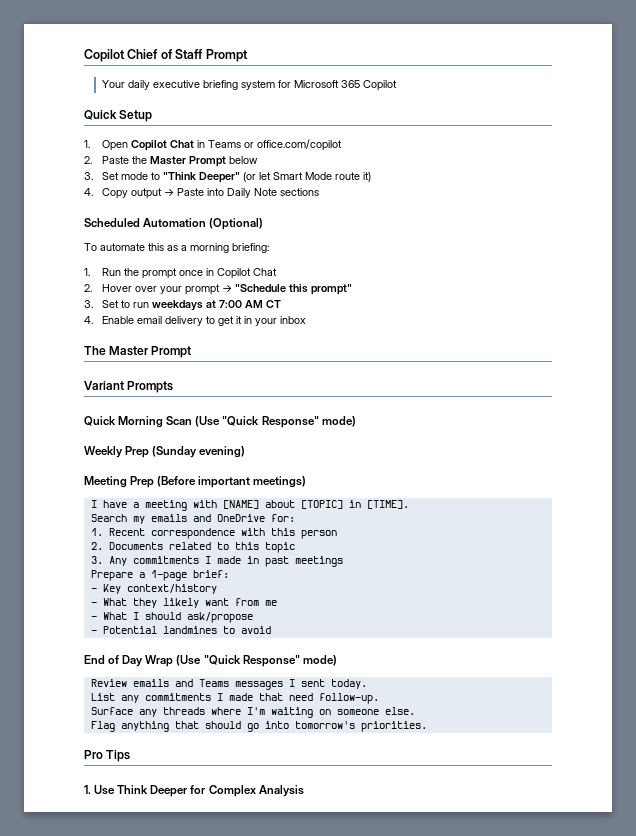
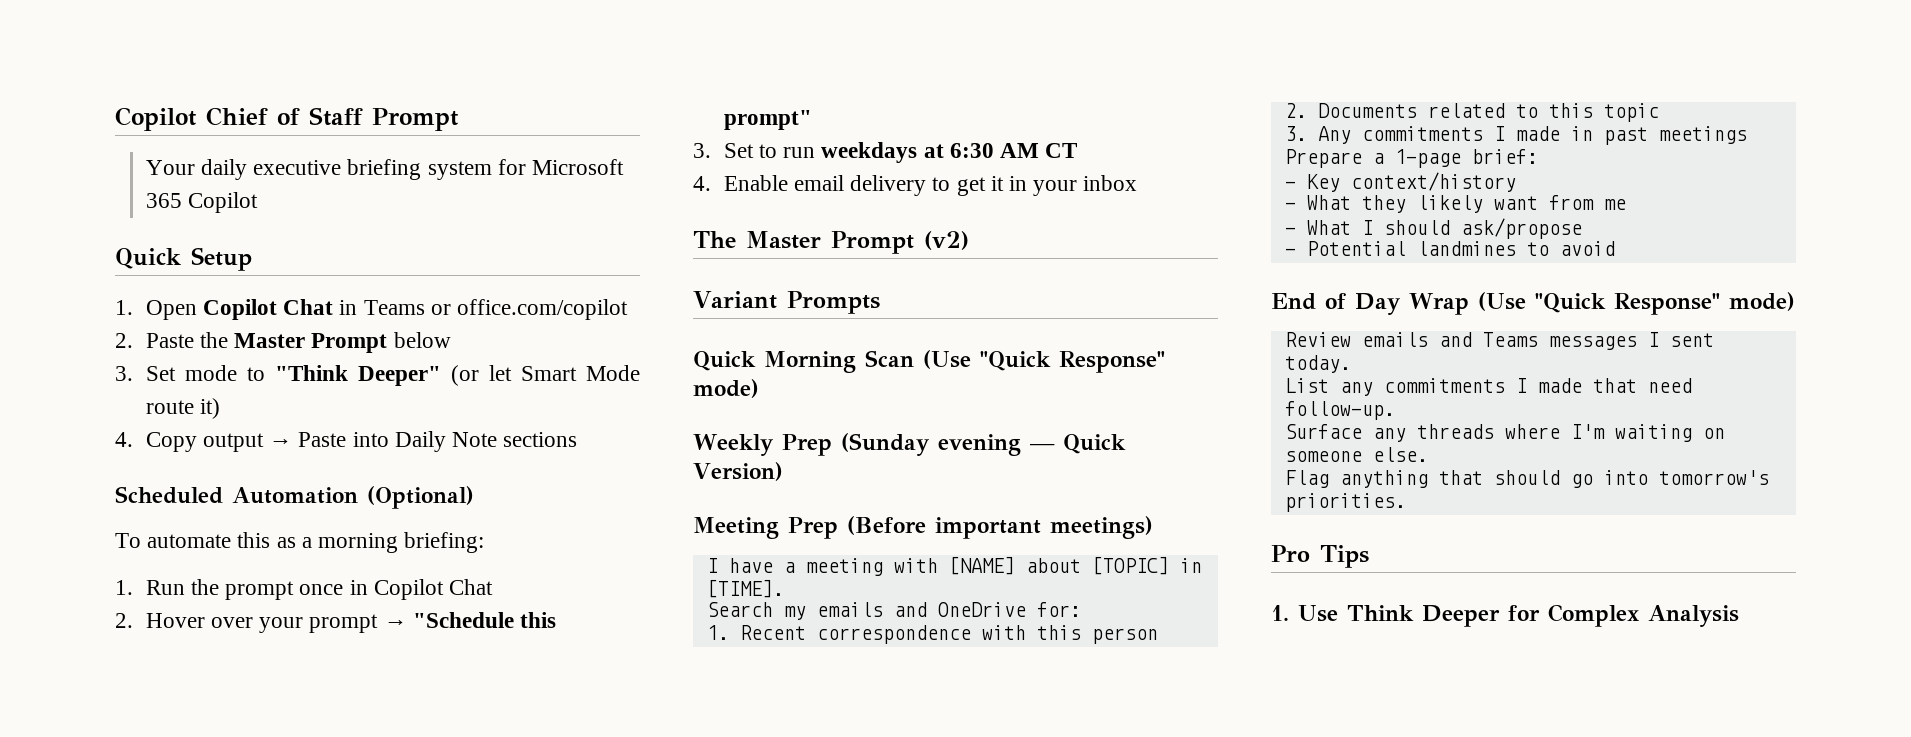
[219,300,243,308] 7:00 -> [949,143,994,158] 6:30
(192, 352) none -> [924,231,969,250] (v2)
[199,446,246,458] evening) -> [937,434,1126,456] [693,462,783,481] evening — Quick Version)

